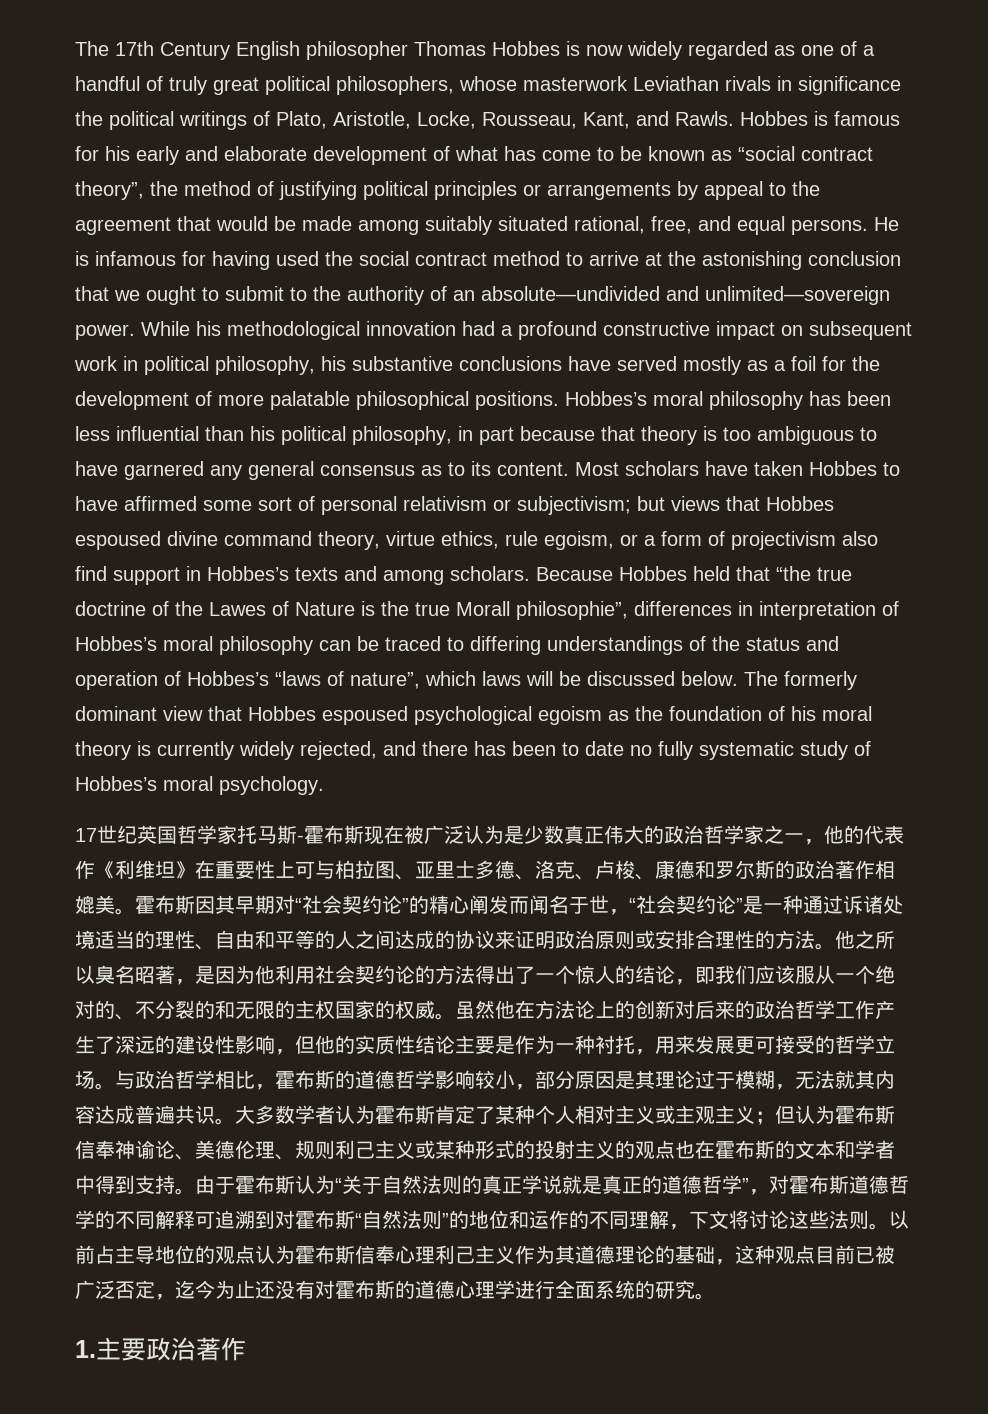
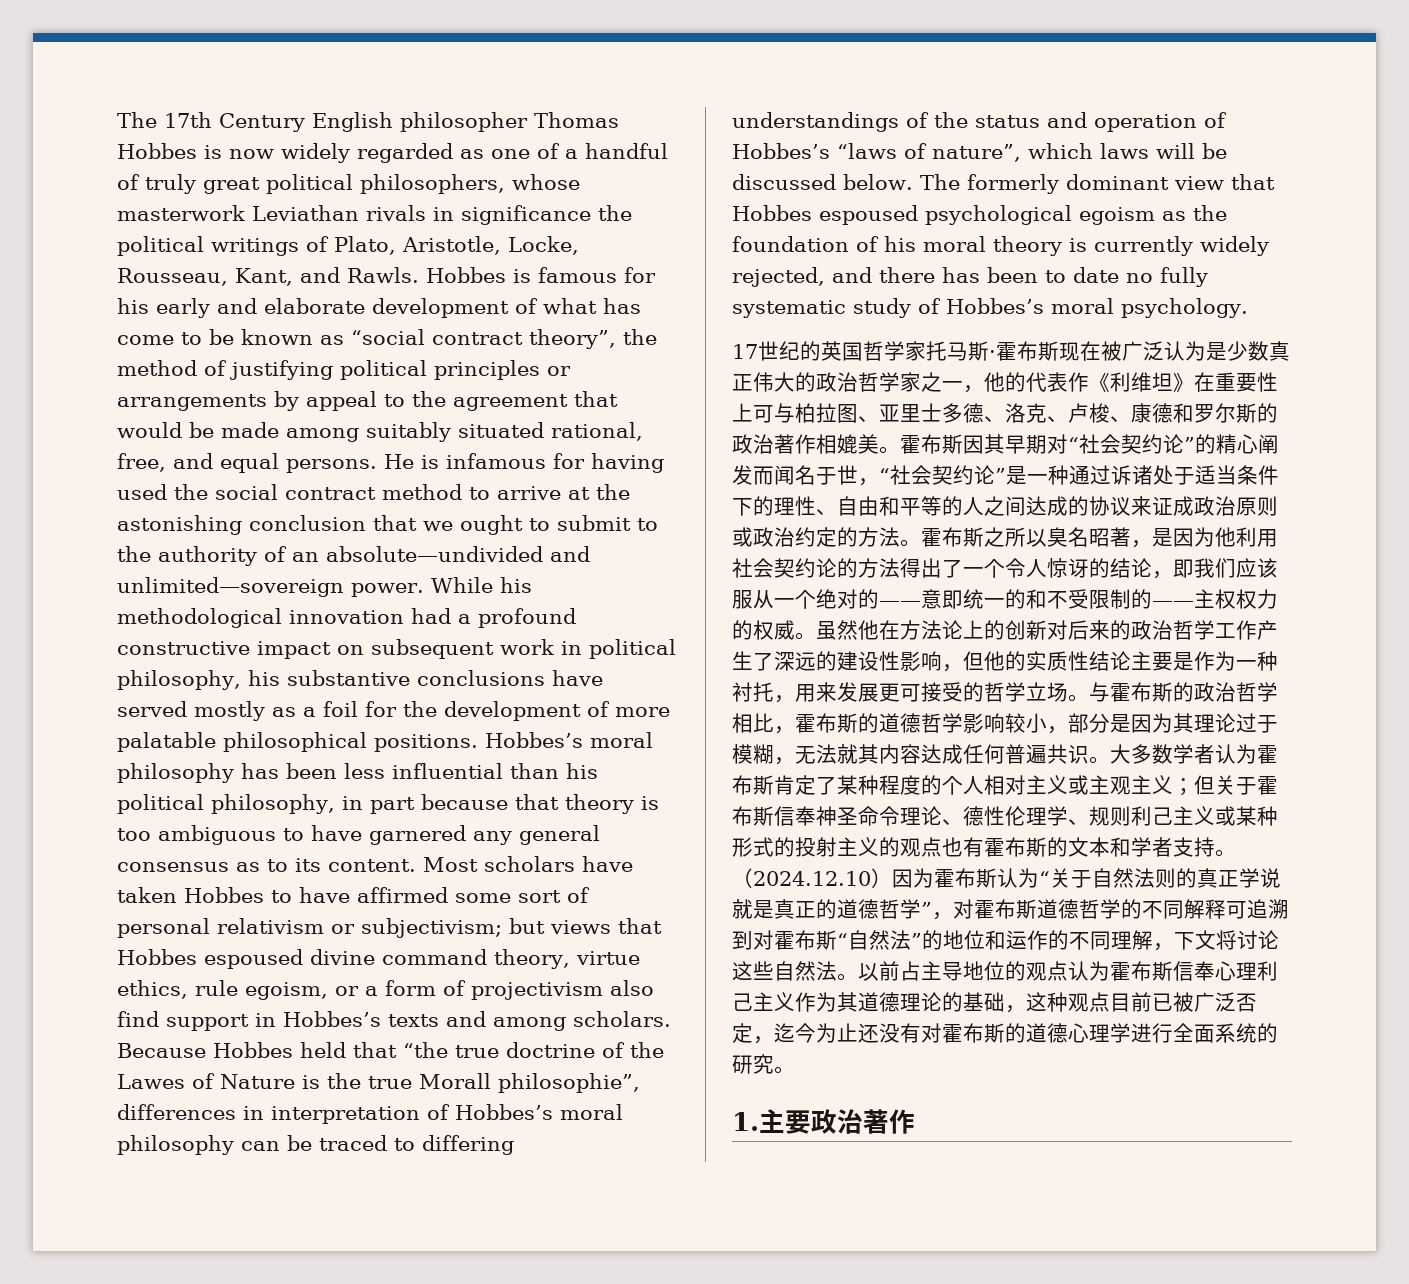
(137, 834) none -> [800,341,821,361] 的
[297,835,304,842] - -> [989,350,996,359] ·
[75,930,135,949] 境适当 -> [1174,465,1279,485] [732,498,753,516] 于适当条件下
[535,931,555,949] 明 -> [1173,496,1194,516] 成
[655,930,755,949] 安排合理性 -> [753,527,837,547] 政治约定
[835,930,855,949] 他 -> [921,527,984,547] 霍布斯
[575,965,615,984] 惊人 -> [1005,558,1089,578] 令人惊讶
[115,1000,375,1020] 、不分裂的和无限的主权国家 -> [879,589,1278,609] ——意即统一的和不受限制的——主权权力
(135, 1079) none -> [1110,682,1194,702] 霍布斯的
[575,1071,635,1089] 原因是 -> [1110,713,1173,733] 是因为
(135, 1114) none -> [963,744,1005,764] 任何
(535, 1114) none -> [879,775,942,795] 程度的
[795,1105,835,1124] 认为 -> [1215,775,1257,795] 关于
[135,1140,275,1160] 谕论、美德伦理 -> [837,806,1068,826] 圣命令理论、德性伦理学
[695,1140,715,1159] 在 -> [963,837,984,857] 有
[75,1175,235,1195] 中得到支持。由于 -> [1173,837,1236,857] [732,868,934,888] 支持。（2024.12.10）因为
[422,1210,442,1229] 则 -> (911, 940) none
[829,1210,869,1229] 法则 -> [774,961,837,981] 自然法

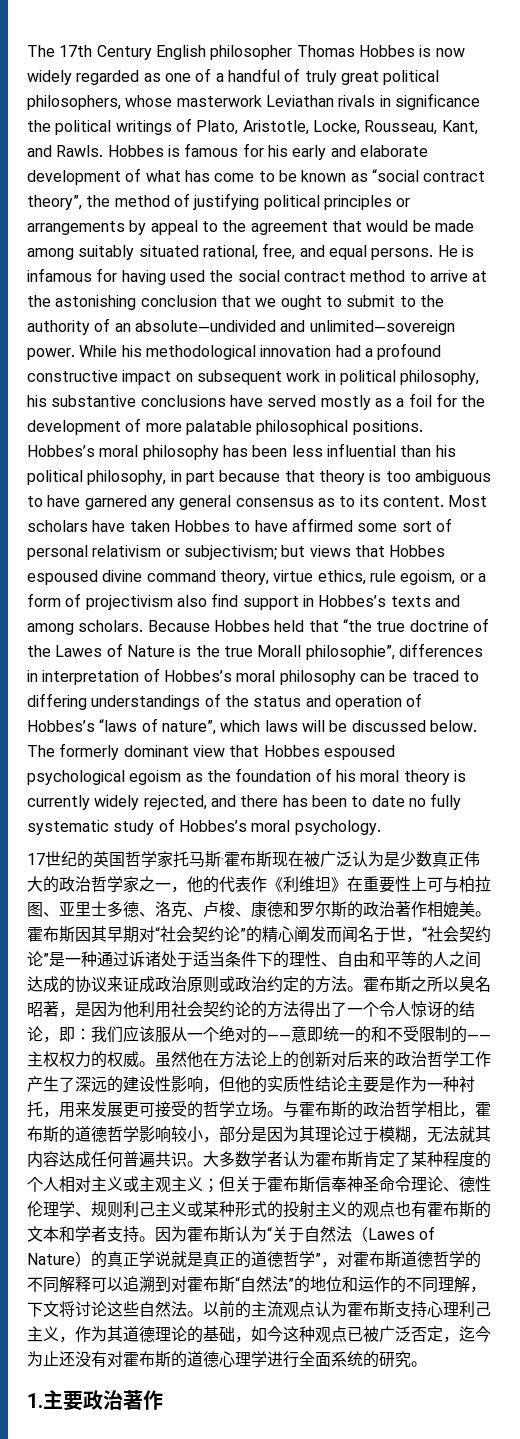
(1194, 568) none -> [75,1028,91,1040] ：
[732,868,892,888] （2024.12.10） -> (155, 1239) none
[1155,868,1176,888] 则 -> [352,1226,436,1242] [27,1251,91,1267] （Lawes of Nature）
(1247, 910) none -> [107,1277,123,1291] 以
[900,961,1026,981] 占主导地位的 -> [235,1301,283,1318] 的主流
[1173,961,1215,981] 信奉 -> [395,1301,427,1318] 支持
(795, 1001) none -> [59,1336,75,1343] ，
(1026, 1009) none -> [251,1326,283,1342] 如今
[1110,992,1152,1012] 目前 -> (347, 1334) none

